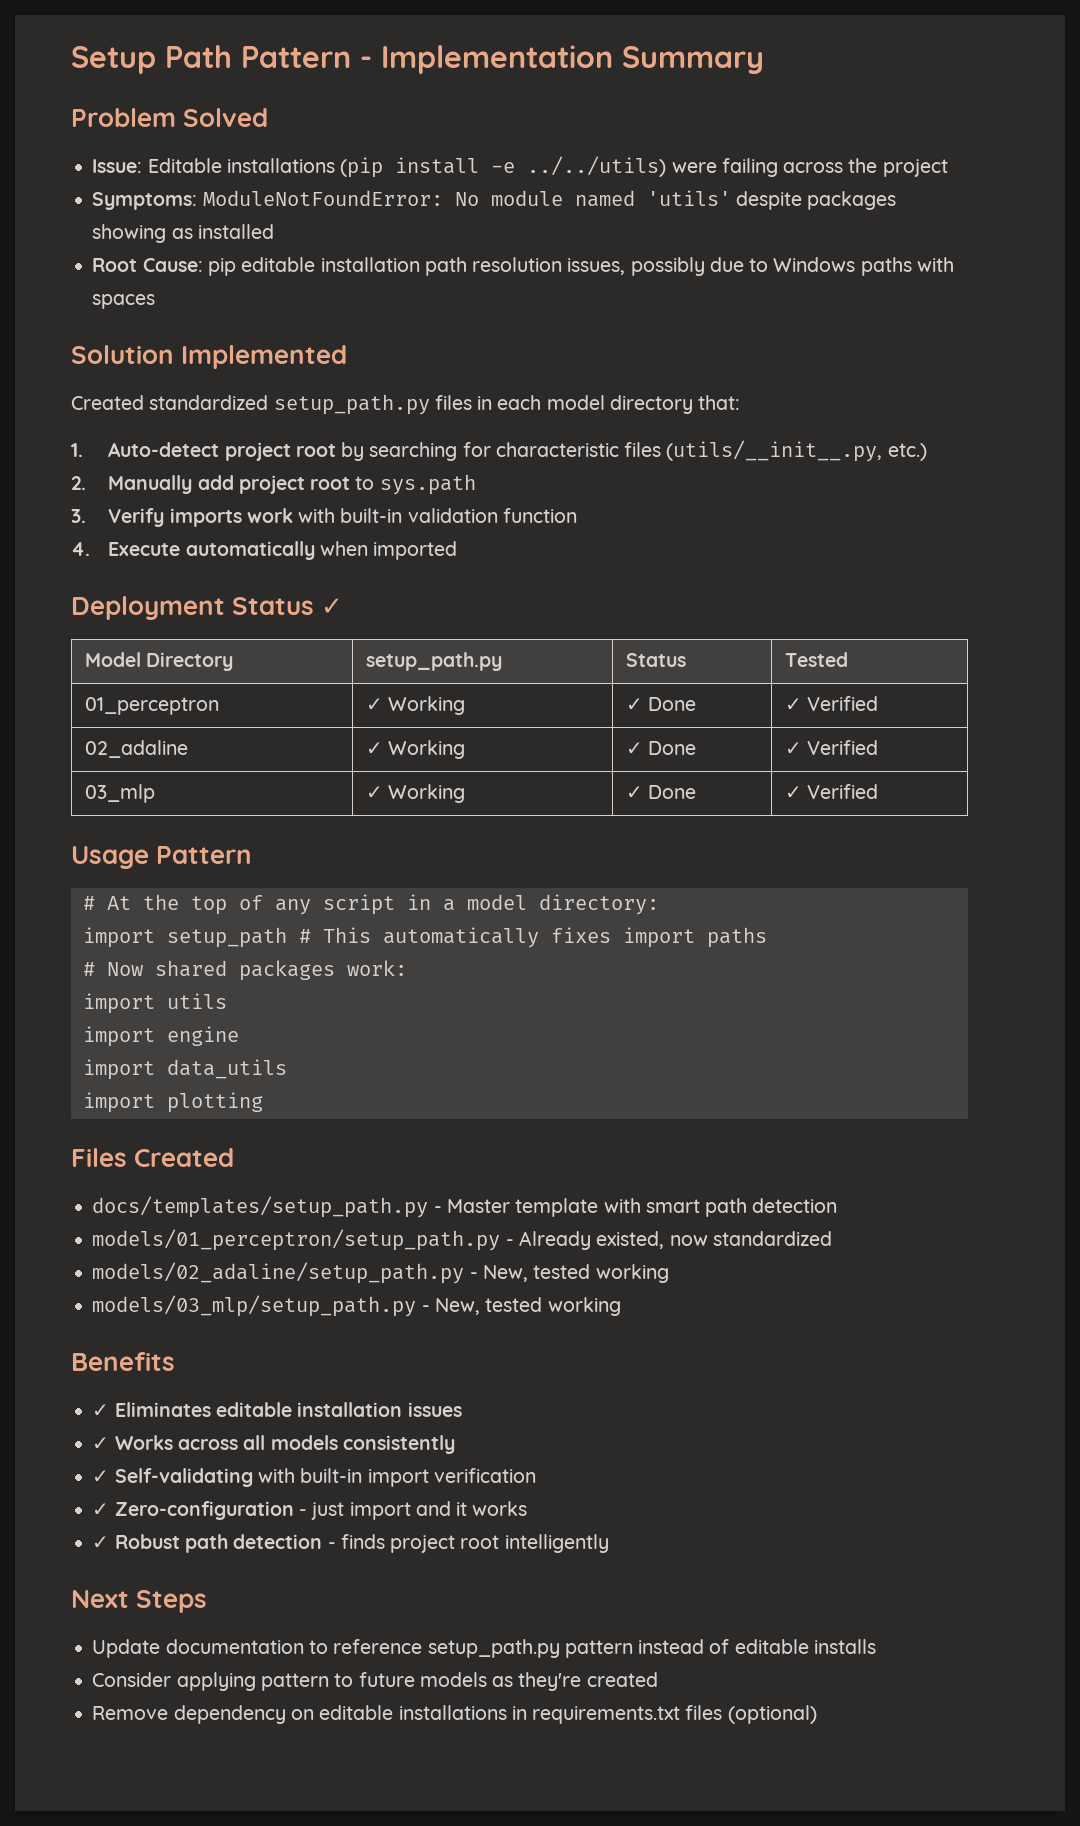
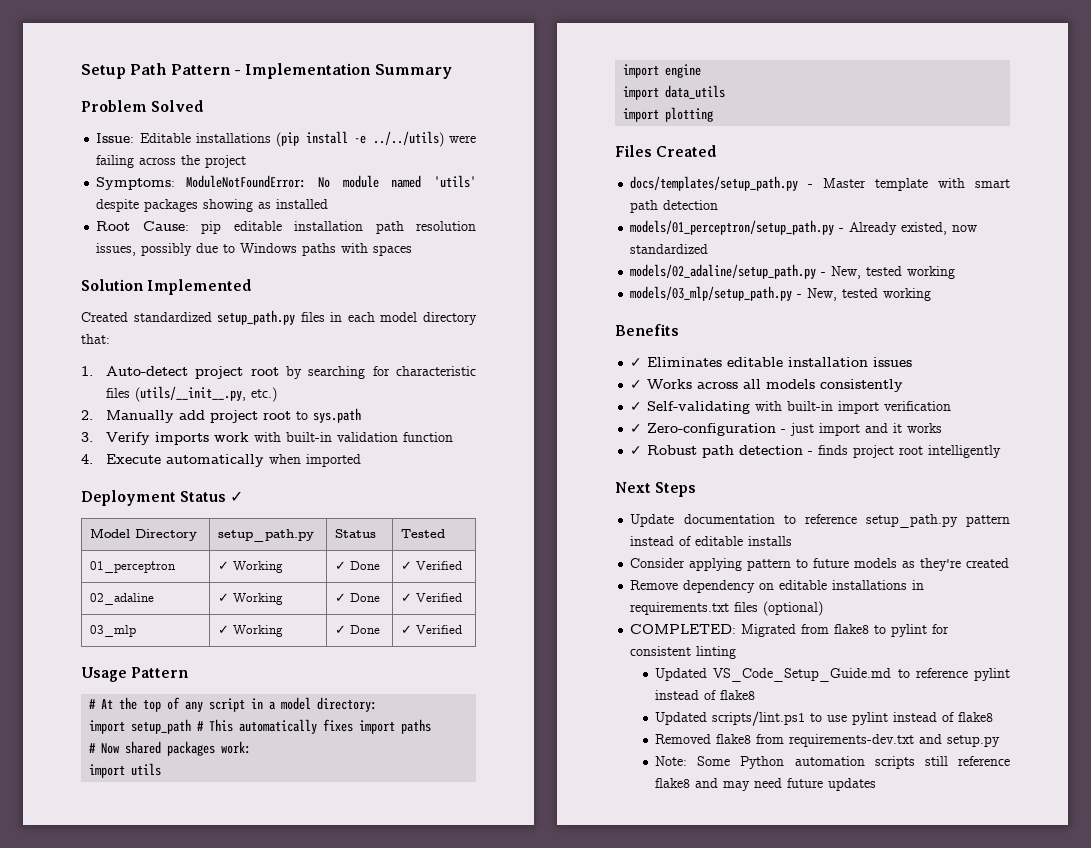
(817, 1714) none -> [630,624,950,637] [630,646,737,659] [655,668,1010,682] [655,690,756,700] [655,711,994,726] [655,734,1001,747] [655,756,1010,769] [655,778,877,791] // COMPLETED: Migrated from flake8 to pylint for consistent linting // Updated VS_Code_Setup_Guide.md to reference pylint instead of flake8 // Updated scripts/lint.ps1 to use pylint instead of flake8 // Removed flake8 from requirements-dev.txt and setup.py // Note: Some Python automation scripts still reference flake8 and may need future updates

